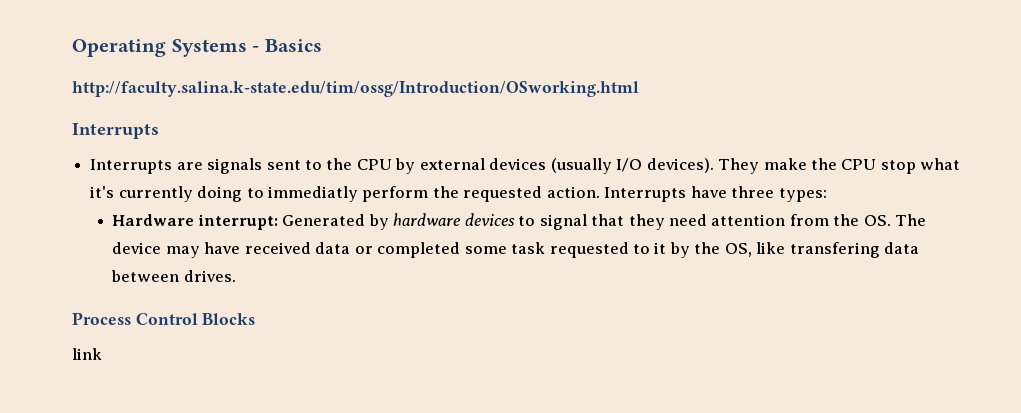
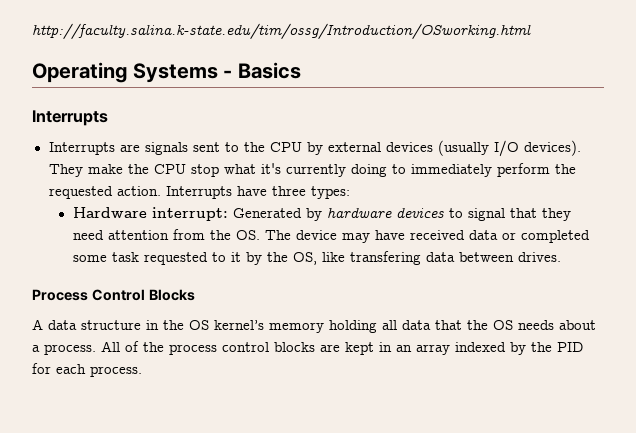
(72, 48) none -> [32,23,531,39] http://faculty.salina.k-state.edu/tim/ossg/Introduction/OSworking.html //
[72,81,639,97] // http://faculty.salina.k-state.edu/tim/ossg/Introduction/OSworking.html -> (301, 70) none
[267,186,358,202] immediatly -> [410,164,492,177] immediately
[72,348,102,360] link -> [32,319,596,333] [32,341,583,355] [32,363,142,377] A data structure in the OS kernel’s memory holding all data that the OS needs about a process. All of the process control blocks are kept in an array indexed by the PID for each process.

